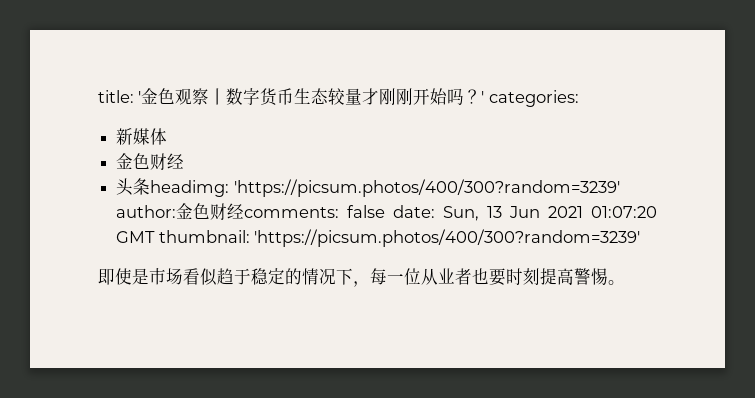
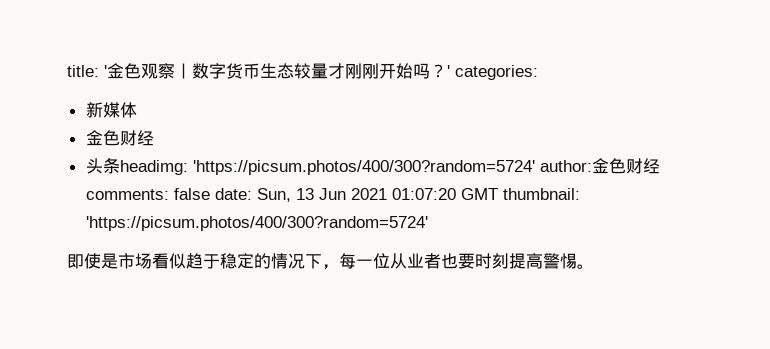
[233,179,620,197] 'https://picsum.photos/400/300?random=3239' -> [192,160,535,175] 'https://picsum.photos/400/300?random=5724'
[254,229,641,247] 'https://picsum.photos/400/300?random=3239' -> [85,216,428,231] 'https://picsum.photos/400/300?random=5724'

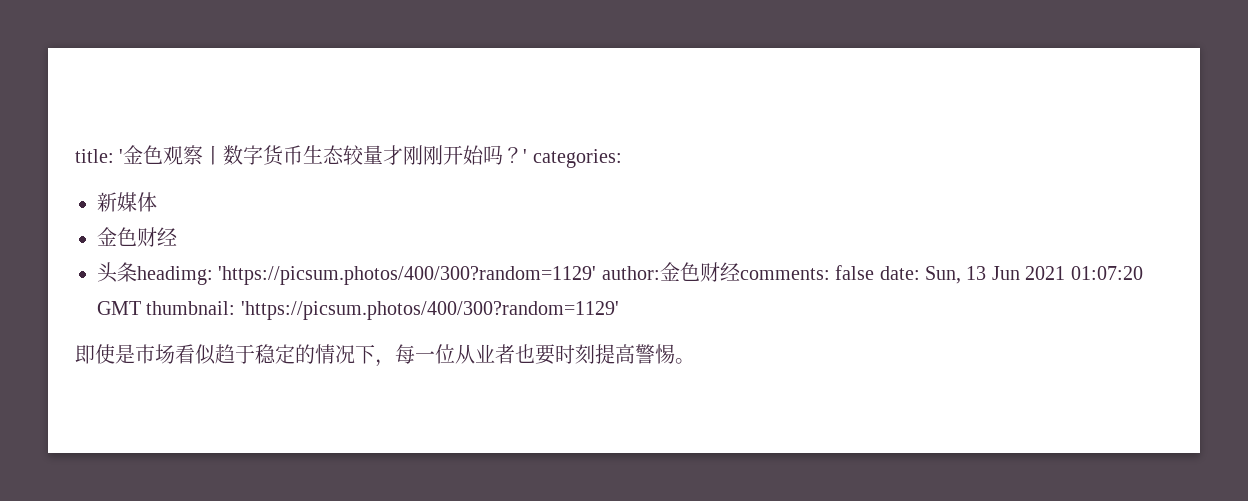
[192,160,535,175] 'https://picsum.photos/400/300?random=5724' -> [218,266,597,285] 'https://picsum.photos/400/300?random=1129'
[85,216,428,231] 'https://picsum.photos/400/300?random=5724' -> [240,301,619,320] 'https://picsum.photos/400/300?random=1129'

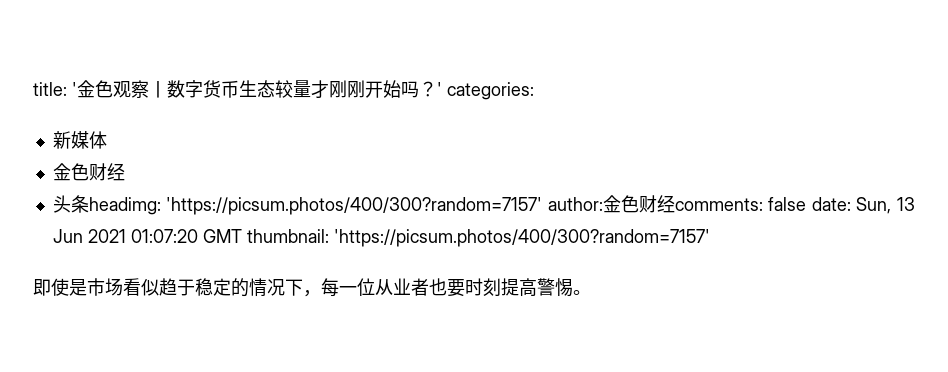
[218,266,597,285] 'https://picsum.photos/400/300?random=1129' -> [166,197,543,215] 'https://picsum.photos/400/300?random=7157'
[240,301,619,320] 'https://picsum.photos/400/300?random=1129' -> [333,229,710,247] 'https://picsum.photos/400/300?random=7157'

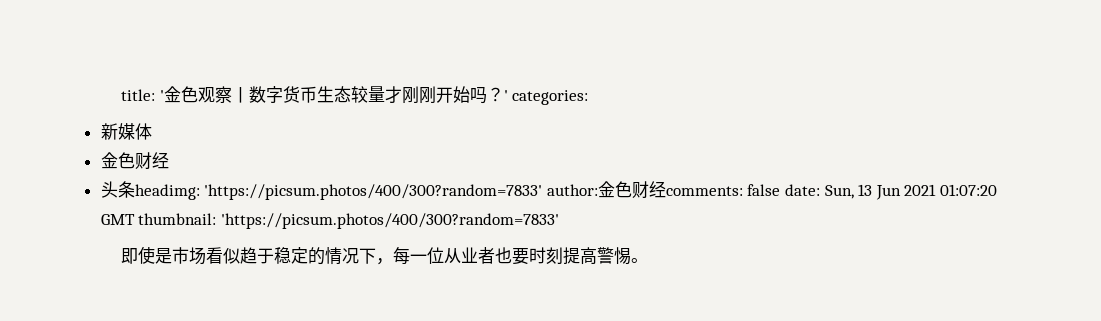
[166,197,543,215] 'https://picsum.photos/400/300?random=7157' -> [204,184,543,200] 'https://picsum.photos/400/300?random=7833'
[333,229,710,247] 'https://picsum.photos/400/300?random=7157' -> [220,213,559,229] 'https://picsum.photos/400/300?random=7833'

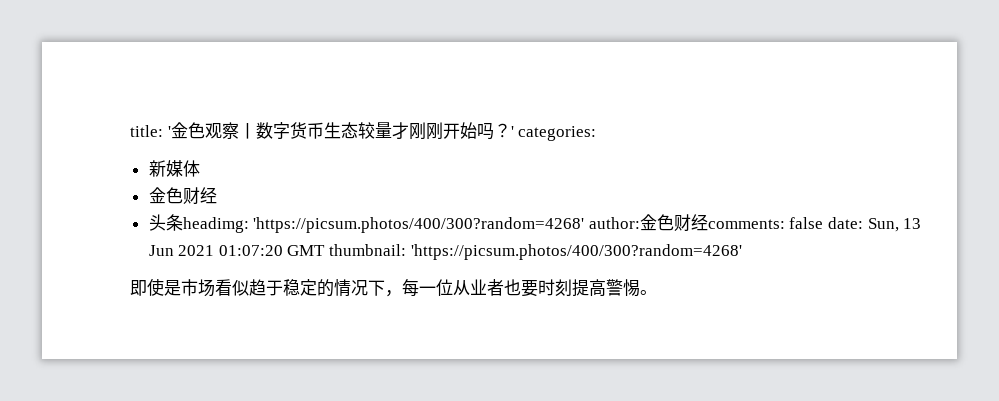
[204,184,543,200] 'https://picsum.photos/400/300?random=7833' -> [253,217,585,233] 'https://picsum.photos/400/300?random=4268'
[220,213,559,229] 'https://picsum.photos/400/300?random=7833' -> [410,244,742,260] 'https://picsum.photos/400/300?random=4268'

